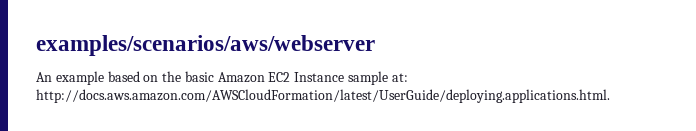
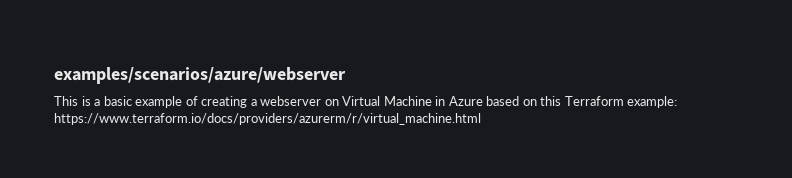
[36,35,375,56] [36,71,408,85] [36,89,610,103] examples/scenarios/aws/webserver // An example based on the basic Amazon EC2 Instance sample at: http://docs.aws.amazon.com/AWSCloudFormation/latest/UserGuide/deploying.applications.html. -> [54,67,346,84] [54,96,678,108] [54,113,481,125] examples/scenarios/azure/webserver // This is a basic example of creating a webserver on Virtual Machine in Azure based on this Terraform example: https://www.terraform.io/docs/providers/azurerm/r/virtual_machine.html

